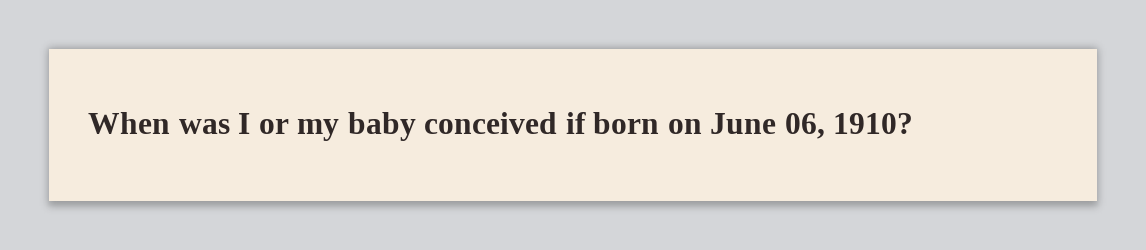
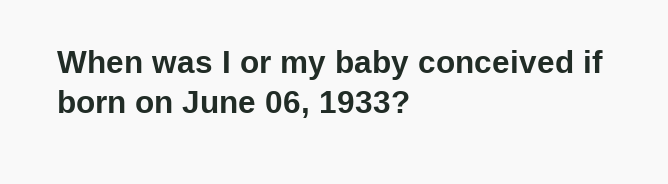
[833,113,914,134] 1910? -> [319,91,410,113] 1933?

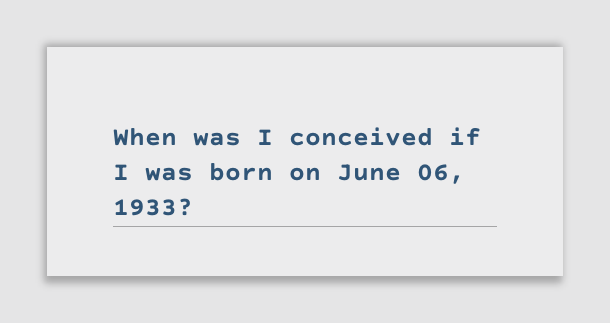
[240,50,603,80] or my baby conceived if -> [289,127,481,146] [113,164,193,181] conceived if I was

